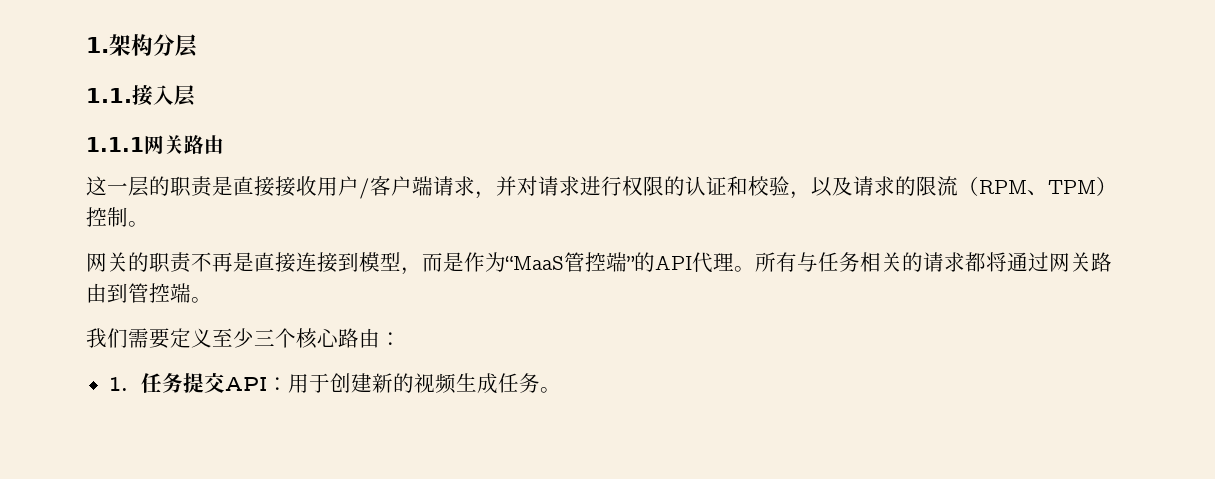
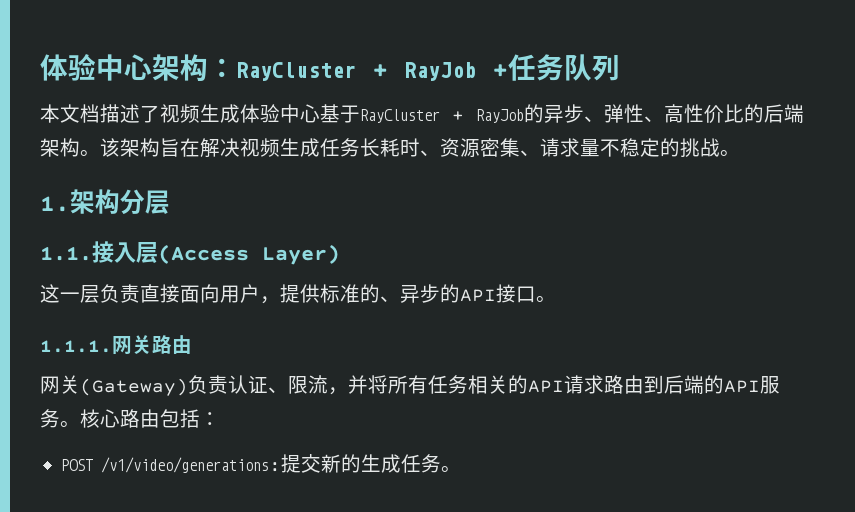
(86, 45) none -> [40,54,620,82] [40,104,804,123] [40,138,740,158] 体验中心架构：RayCluster + RayJob +任务队列 // 本文档描述了视频生成体验中心基于RayCluster + RayJob的异步、弹性、高性价比的后端架构。该架构旨在解决视频生成任务长耗时、资源密集、请求量不稳定的挑战。 //
[86,135,224,154] [86,176,1117,199] [86,207,149,227] [86,252,1112,275] [86,283,212,303] [86,328,296,349] // 1.1.1网关路由 // 这一层的职责是直接接收用户/客户端请求，并对请求进行权限的认证和校验，以及请求的限流（RPM、TPM）控制。 // 网关的职责不再是直接连接到模型，而是作为“MaaS管控端”的API代理。所有与任务相关的请求都将通过网关路由到管控端。 // 我们需要定义至少三个 -> [158,244,340,265] [40,284,556,304] [40,335,192,355] [40,375,780,396] [40,409,80,428] (Access Layer) // 这一层负责直接面向用户，提供标准的、异步的API接口。 // 1.1.1.网关路由 // 网关(Gateway)负责认证、限流，并将所有任务相关的API请求路由到后端的API服务。
(380, 338) none -> [160,409,200,428] 包括
[108,373,457,394] 1.任务提交API：用于创建新的视频 -> [61,454,362,473] POST /v1/video/generations:提交新的

